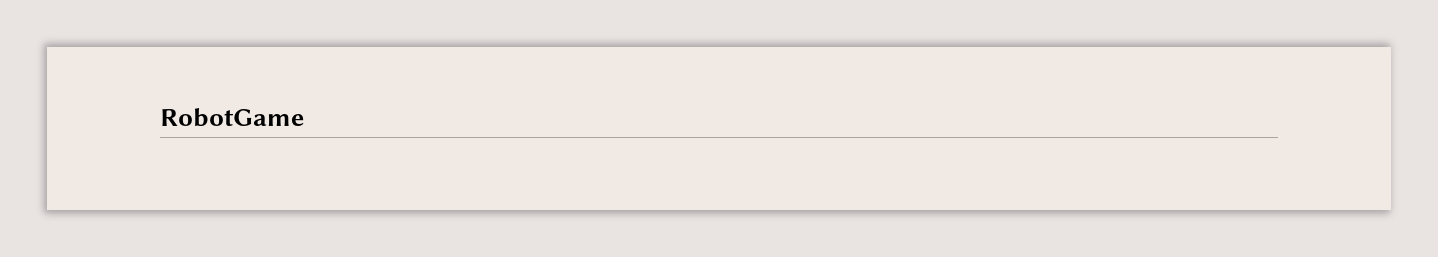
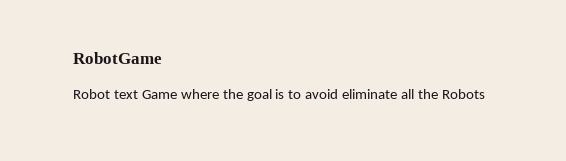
(304, 117) none -> [73,89,485,101] // Robot text Game where the goal is to avoid eliminate all the Robots

